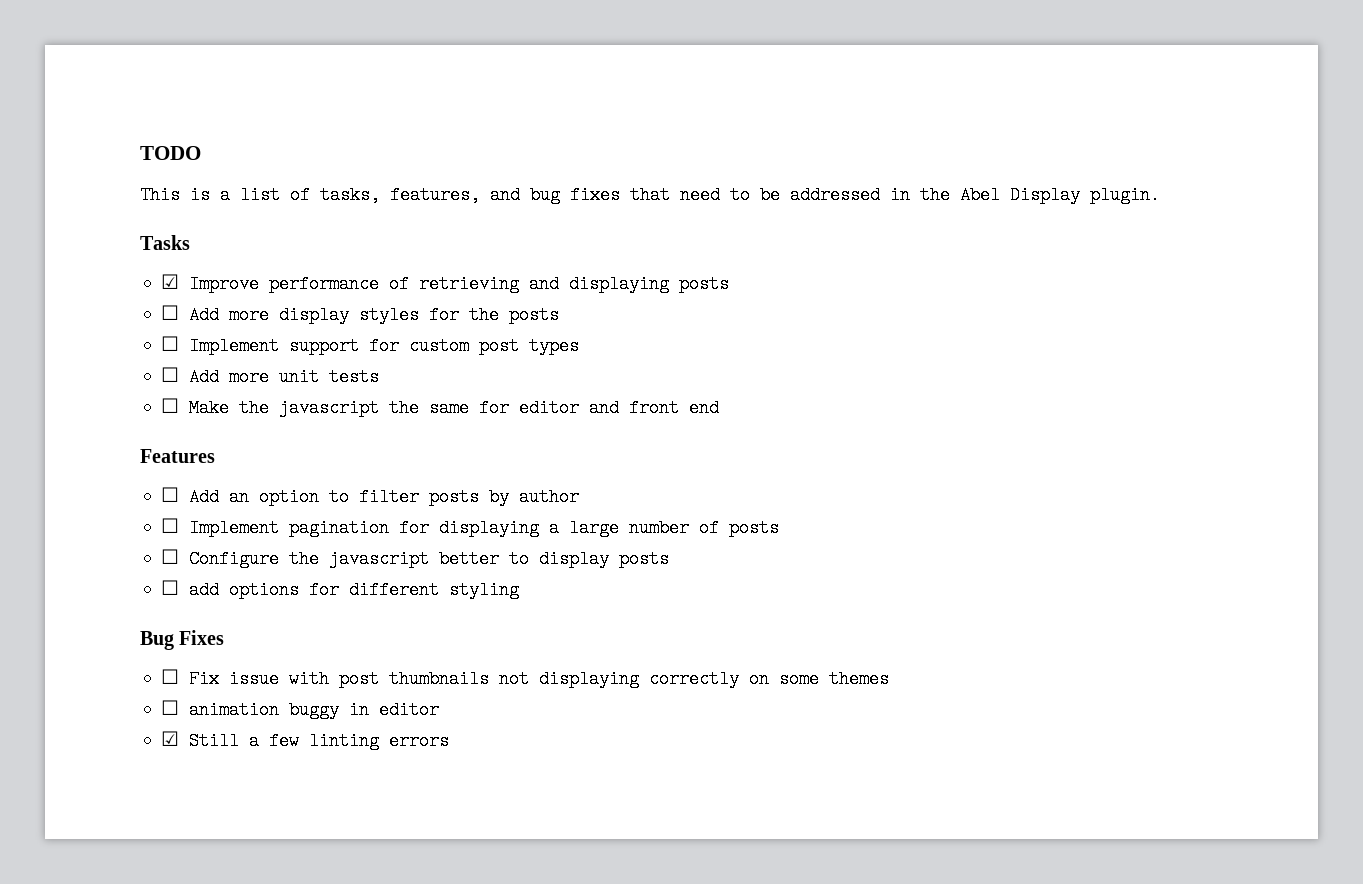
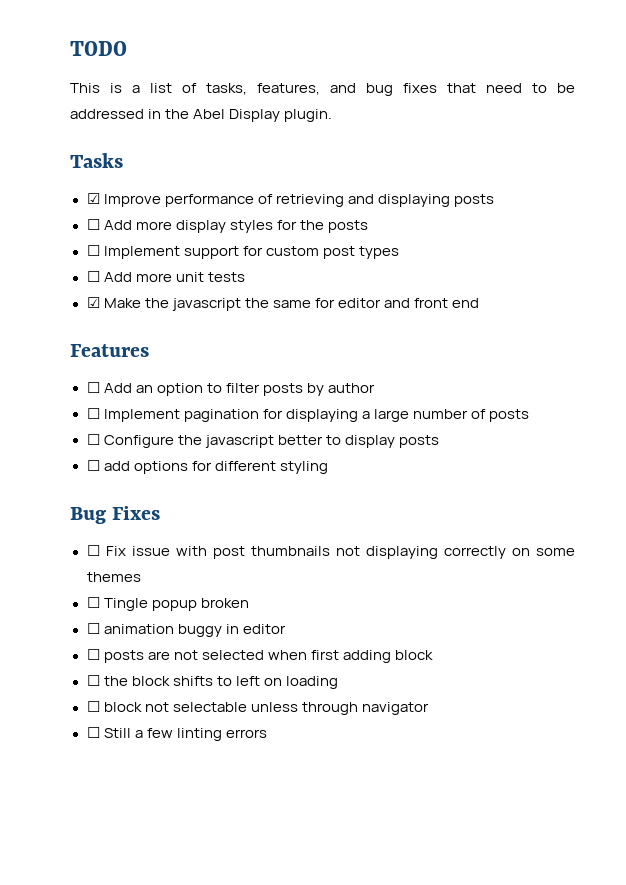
[161,398,180,413] ☐ -> [86,297,100,308] ☑
(890, 679) none -> [86,597,249,611] // ☐ Tingle popup broken
[161,731,180,746] ☑ -> [86,649,433,663] [86,675,338,689] [86,701,429,715] [86,727,100,738] ☐ posts are not selected when first adding block // ☐ the block shifts to left on loading // ☐ block not selectable unless through navigator // ☐

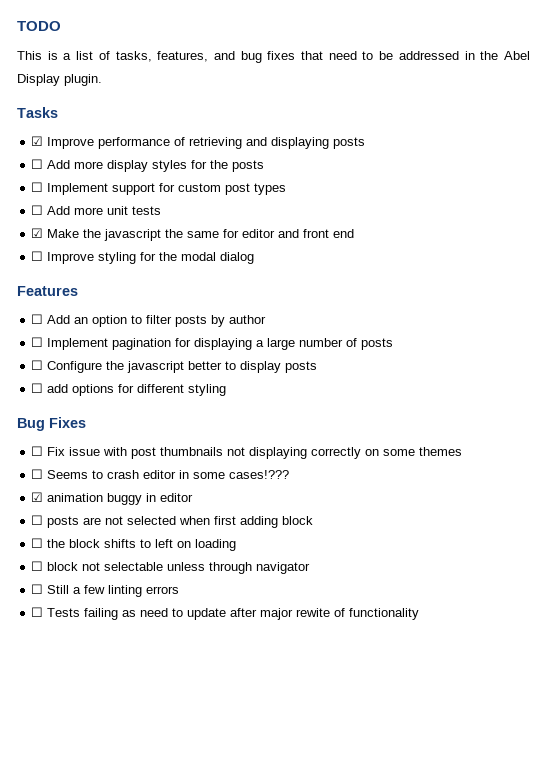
(480, 303) none -> [31,251,255,264] // ☐ Improve styling for the modal dialog
[103,598,249,611] [86,623,100,634] Tingle popup broken // ☐ -> [47,470,290,479] [31,492,44,502] Seems to crash editor in some cases!??? // ☑
(267, 733) none -> [31,607,420,620] // ☐ Tests failing as need to update after major rewite of functionality

